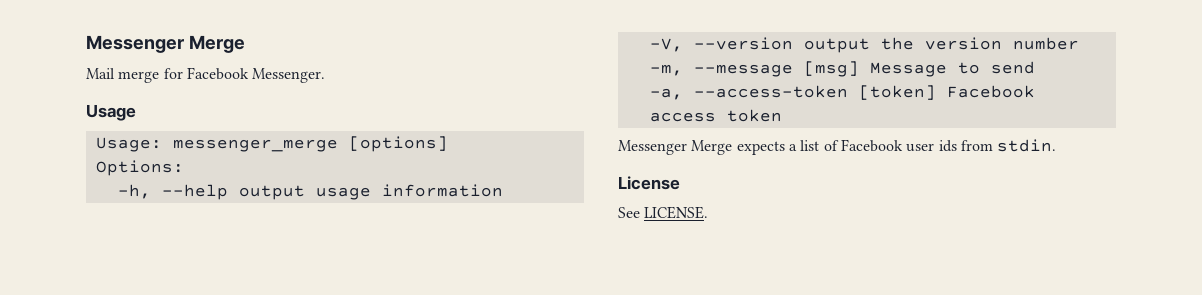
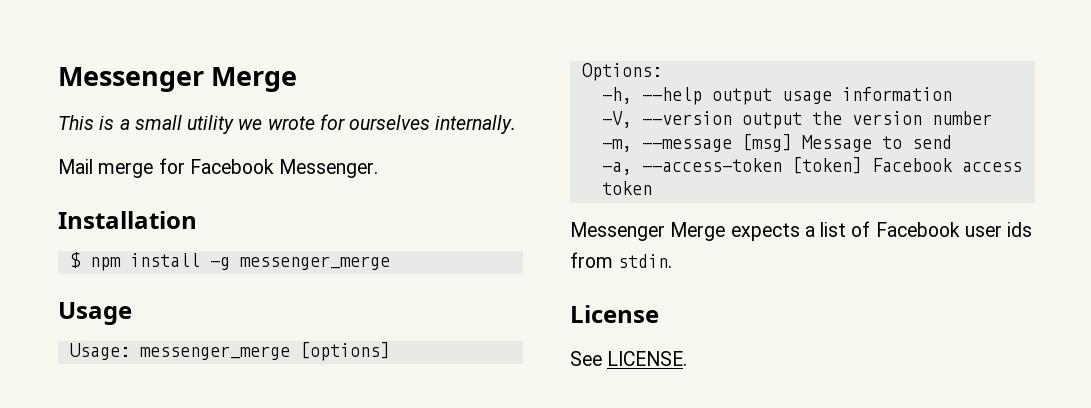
[86,35,245,53] Messenger Merge -> [58,67,298,92] [58,114,517,134] Messenger Merge // This is a small utility we wrote for ourselves internally.
(326, 75) none -> [58,211,197,229] [69,252,390,271] // Installation // $ npm install -g messenger_merge

